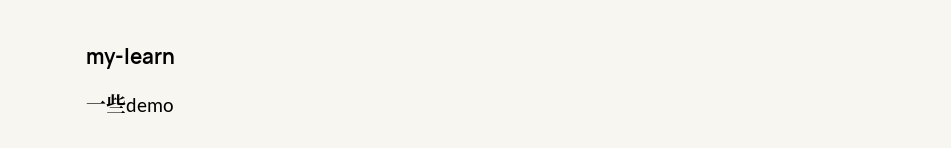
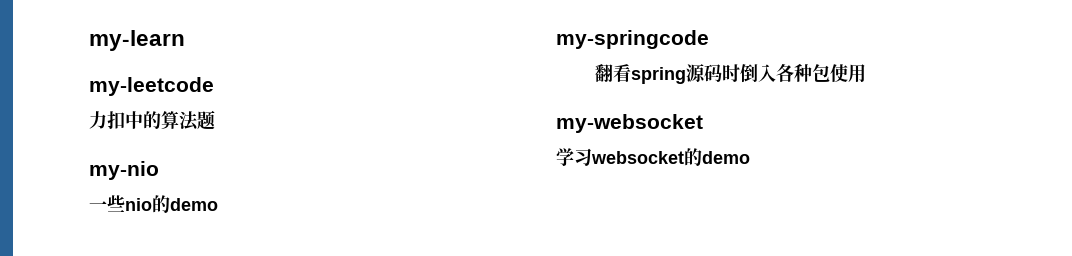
(175, 58) none -> [89,77,214,96] [89,110,215,131] [89,161,159,180] // my-leetcode // 力扣中的算法题 // my-nio
[126,98,174,112] demo -> [125,195,218,213] [556,30,709,49] [595,63,867,84] [556,114,703,133] [556,148,750,166] nio的demo // my-springcode // 翻看spring源码时倒入各种包使用 // my-websocket // 学习websocket的demo

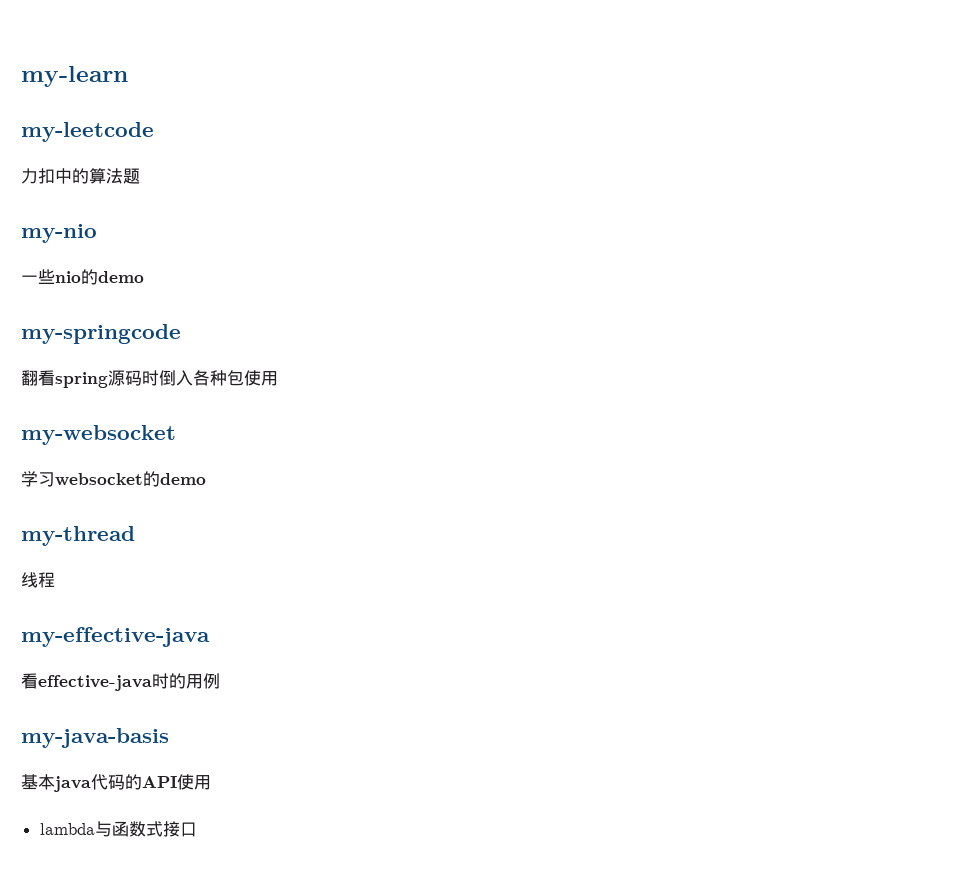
(750, 157) none -> [21,526,135,546] [21,572,55,588] [21,627,210,647] [21,673,220,691] [21,728,169,748] [21,774,211,792] [39,821,197,837] // my-thread // 线程 // my-effective-java // 看effective-java时的用例 // my-java-basis // 基本java代码的API使用 // lambda与函数式接口

